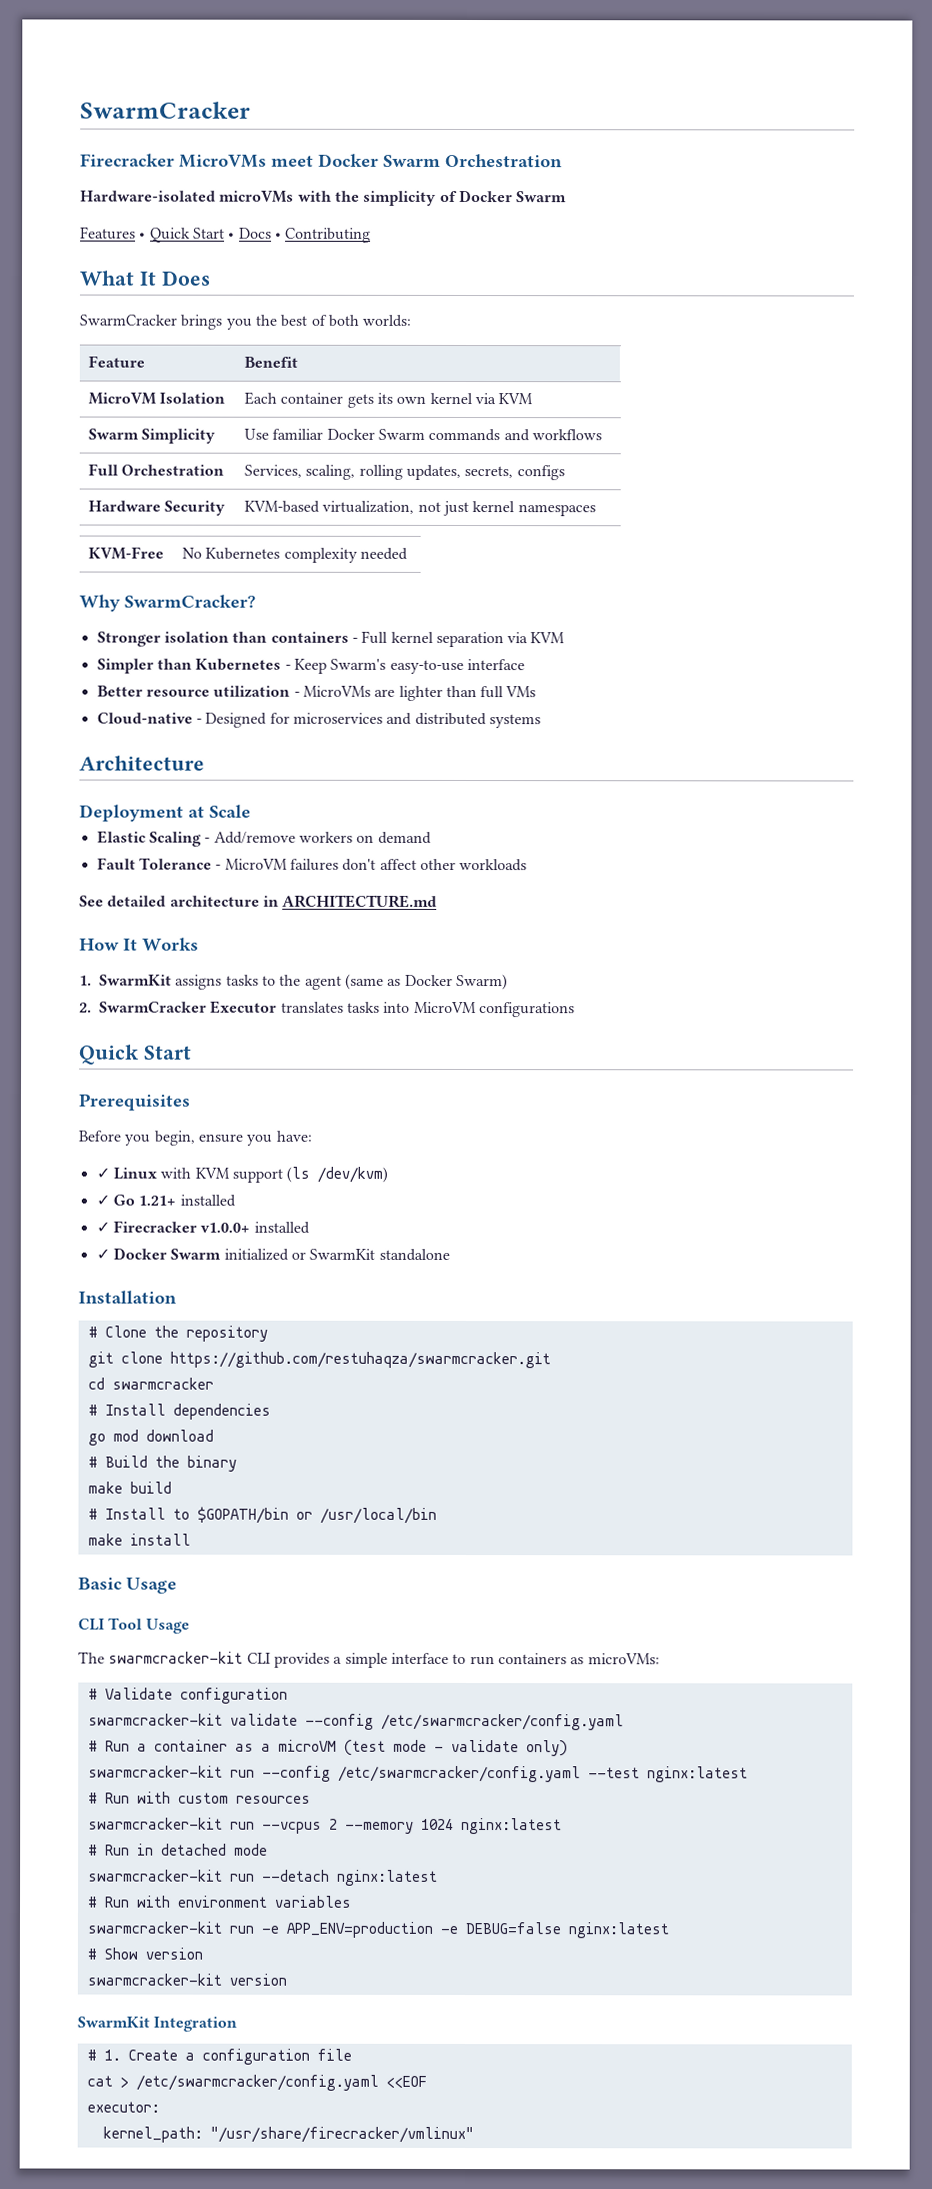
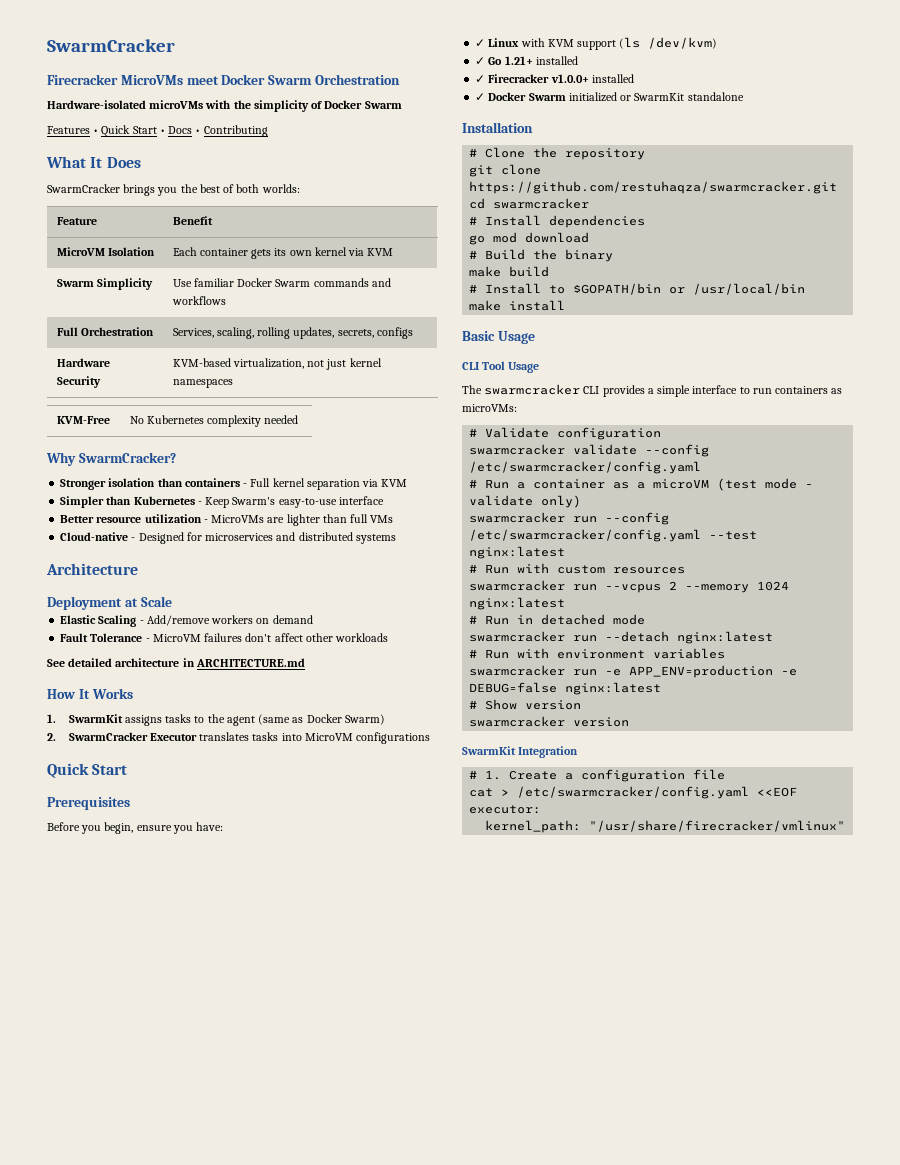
[108,1651,244,1664] swarmcracker-kit -> [484,384,581,395] swarmcracker
[87,1713,223,1726] swarmcracker-kit -> [469,444,566,455] swarmcracker
[87,1765,223,1778] swarmcracker-kit -> [469,512,566,523] swarmcracker
[87,1817,223,1830] swarmcracker-kit -> [469,580,566,591] swarmcracker
[87,1869,223,1882] swarmcracker-kit -> [469,631,566,642] swarmcracker
[86,1921,222,1934] swarmcracker-kit -> [469,665,566,676] swarmcracker
[86,1973,222,1986] swarmcracker-kit -> [469,716,566,727] swarmcracker

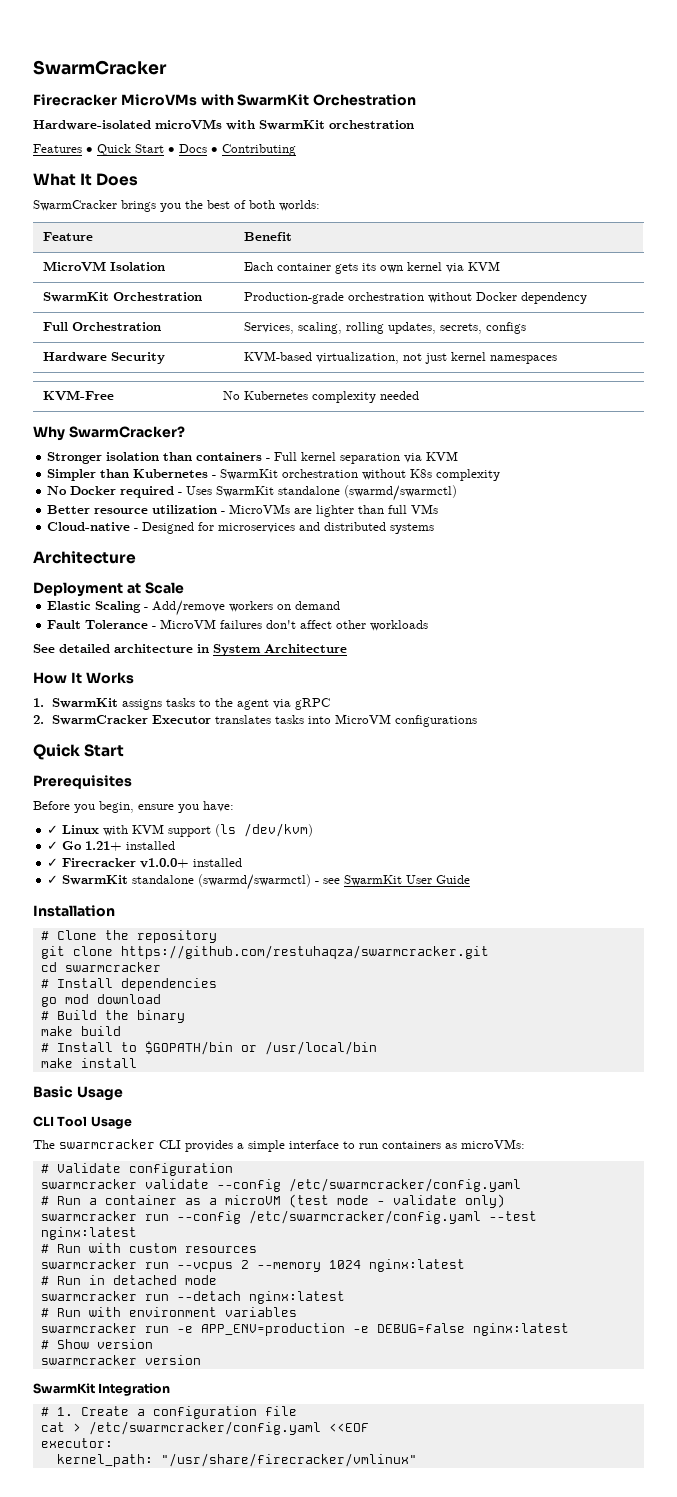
[186,74,313,85] meet Docker Swarm -> [200,94,310,106] with SwarmKit
[233,100,402,112] the simplicity of Docker Swarm -> [259,120,414,130] SwarmKit orchestration
[56,278,153,290] [172,278,391,287] [171,296,226,305] Swarm Simplicity | Use familiar Docker Swarm commands and workflows -> [42,292,202,302] [243,292,587,304] SwarmKit Orchestration | Production-grade orchestration without Docker dependency
[205,496,384,508] Keep Swarm's easy-to-use interface -> [220,469,501,481] [47,485,458,501] SwarmKit orchestration without K8s complexity // No Docker required - Uses SwarmKit standalone (swarmd/swarmctl)
[195,658,305,667] ARCHITECTURE.md -> [213,644,347,656] System Architecture
[258,714,385,725] (same as Docker Swarm) -> [272,698,330,710] via gRPC
[488,92,744,102] Docker Swarm initialized or SwarmKit standalone -> [62,874,471,890] SwarmKit standalone (swarmd/swarmctl) - see SwarmKit User Guide

